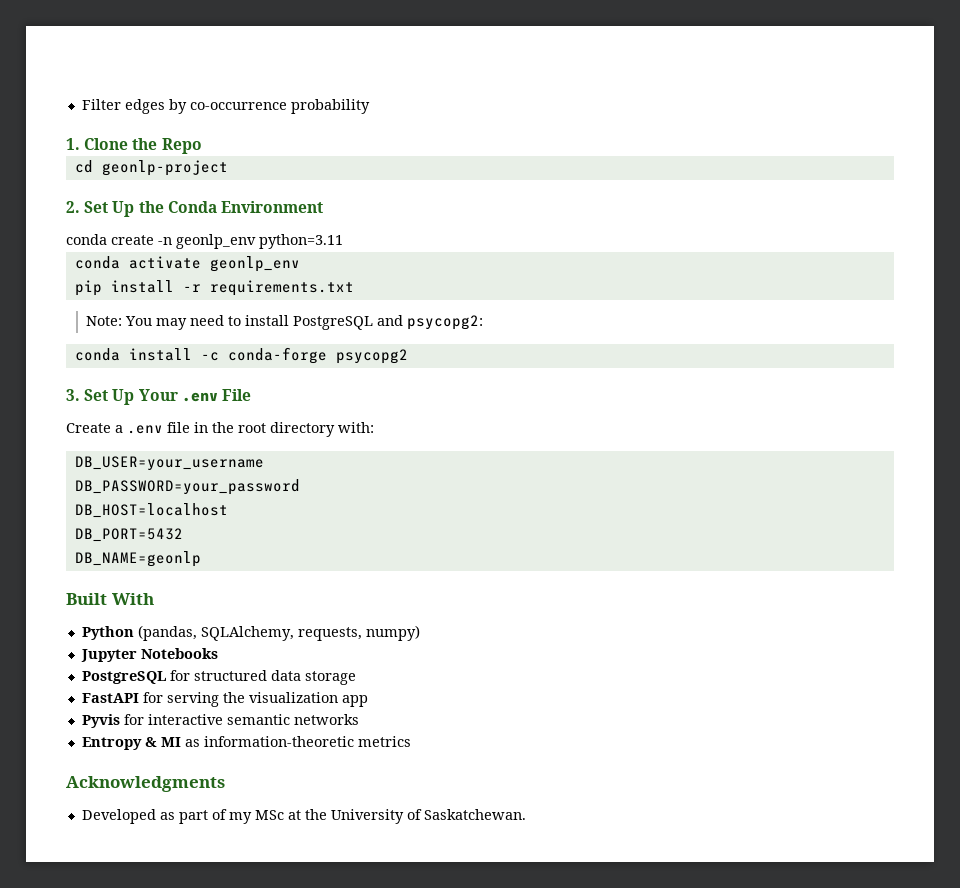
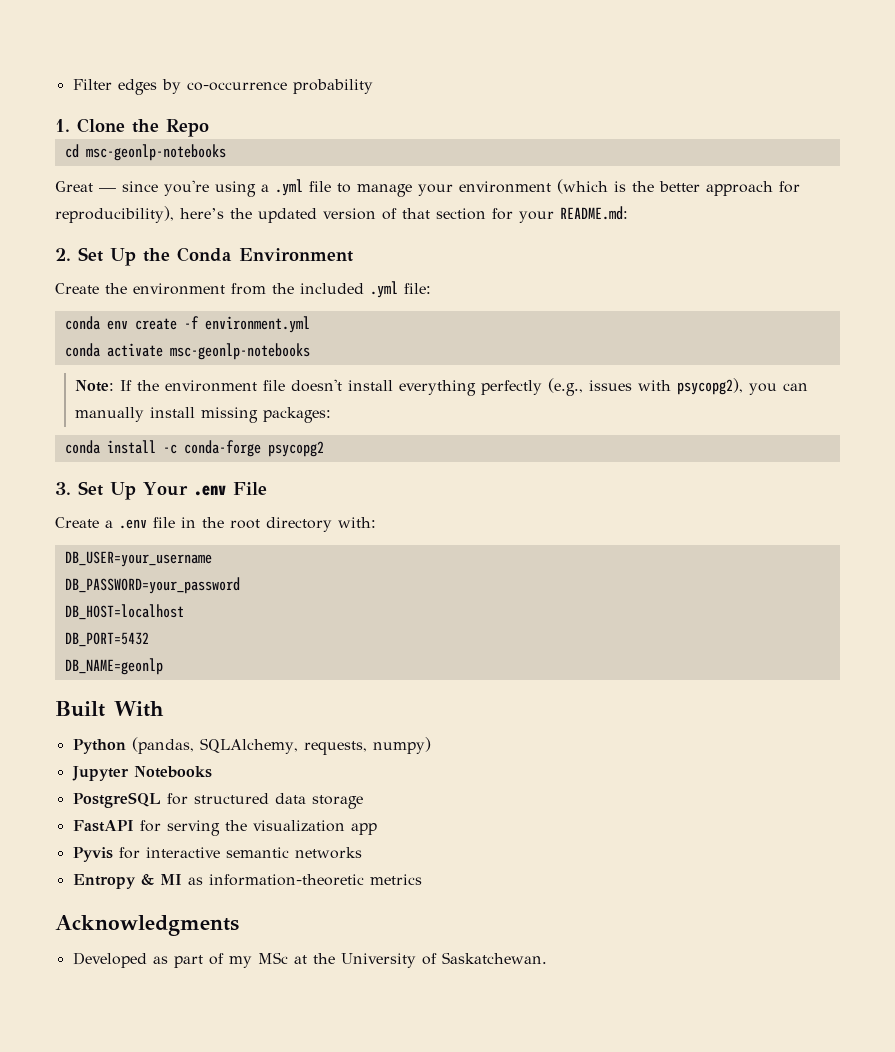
[101,160,228,176] geonlp-project -> [85,144,226,161] [55,179,800,197] [55,206,628,223] msc-geonlp-notebooks // Great — since you're using a .yml file to manage your environment (which is the better approach for reproducibility), here’s the updated version of that section for your README.md:
[66,234,343,249] [74,256,300,272] [74,280,354,296] [86,315,484,330] conda create -n geonlp_env python=3.11 // conda activate geonlp_env // pip install -r requirements.txt // Note: You may need to install PostgreSQL and psycopg2: -> [55,281,431,298] [64,316,310,333] [64,343,310,360] [74,378,808,396] [74,407,331,423] Create the environment from the included .yml file: // conda env create -f environment.yml // conda activate msc-geonlp-notebooks // Note: If the environment file doesn't install everything perfectly (e.g., issues with psycopg2), you can manually install missing packages:

